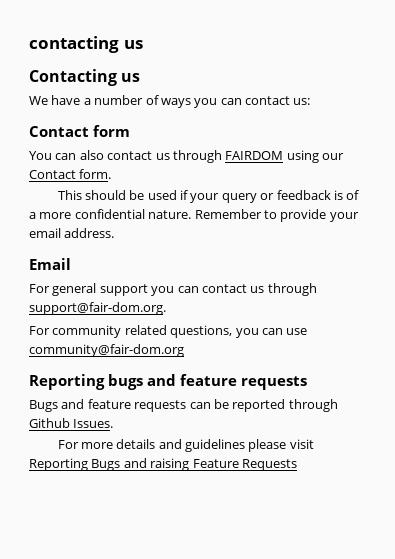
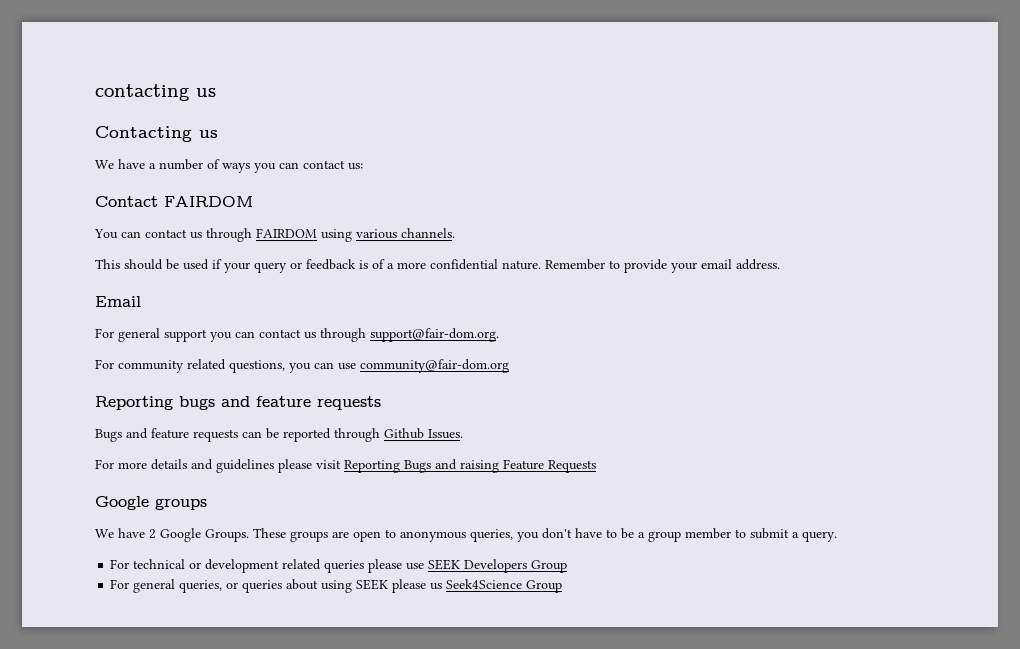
[93,125,130,137] form -> [164,196,253,207] FAIRDOM
[79,150,104,160] also -> (141, 234) none
[322,153,344,160] [29,169,112,179] our Contact form. -> [356,228,455,239] various channels.
(297, 465) none -> [95,496,207,510] [95,528,837,542] [110,559,568,573] [110,579,563,593] // Google groups // We have 2 Google Groups. These groups are open to anonymous queries, you don't have to be a group member to submit a query. // For technical or development related queries please use SEEK Developers Group // For general queries, or queries about using SEEK please us Seek4Science Group

